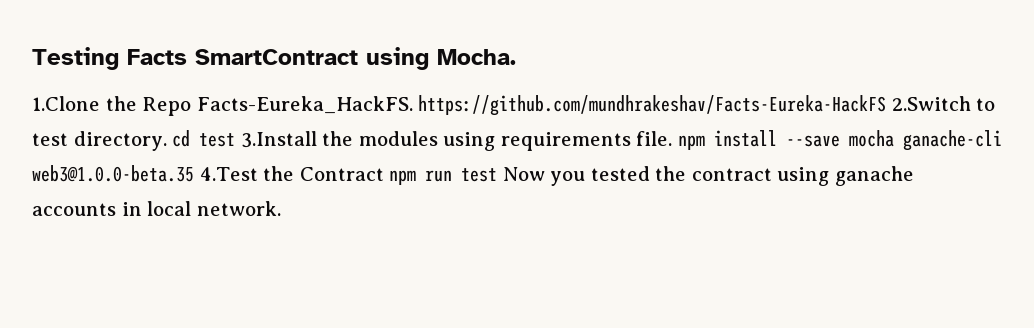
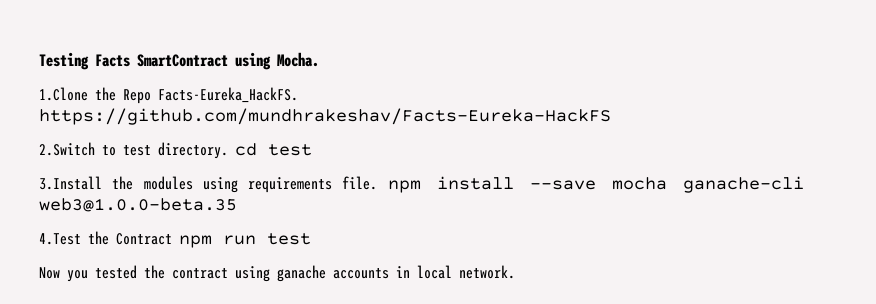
(887, 105) none -> (611, 116) //
(236, 140) none -> (312, 150) //
(194, 173) none -> (237, 205) //
(498, 175) none -> (311, 239) //

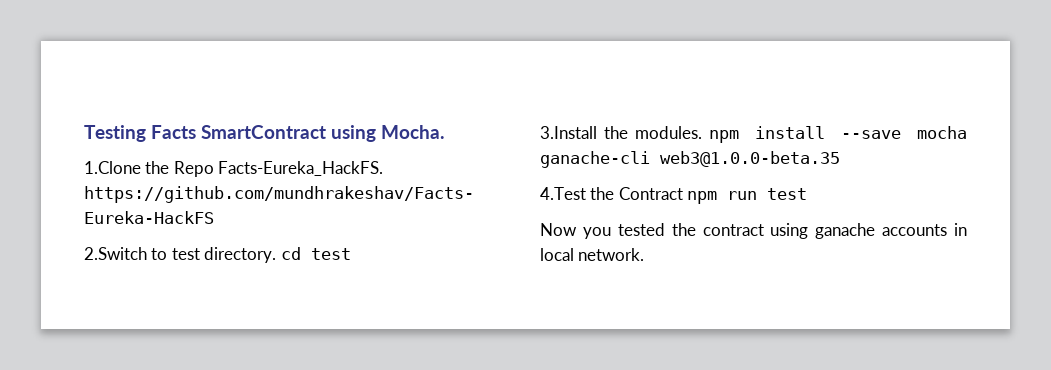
[143,176,378,193] modules using requirements file. -> [635,126,703,139] modules.

